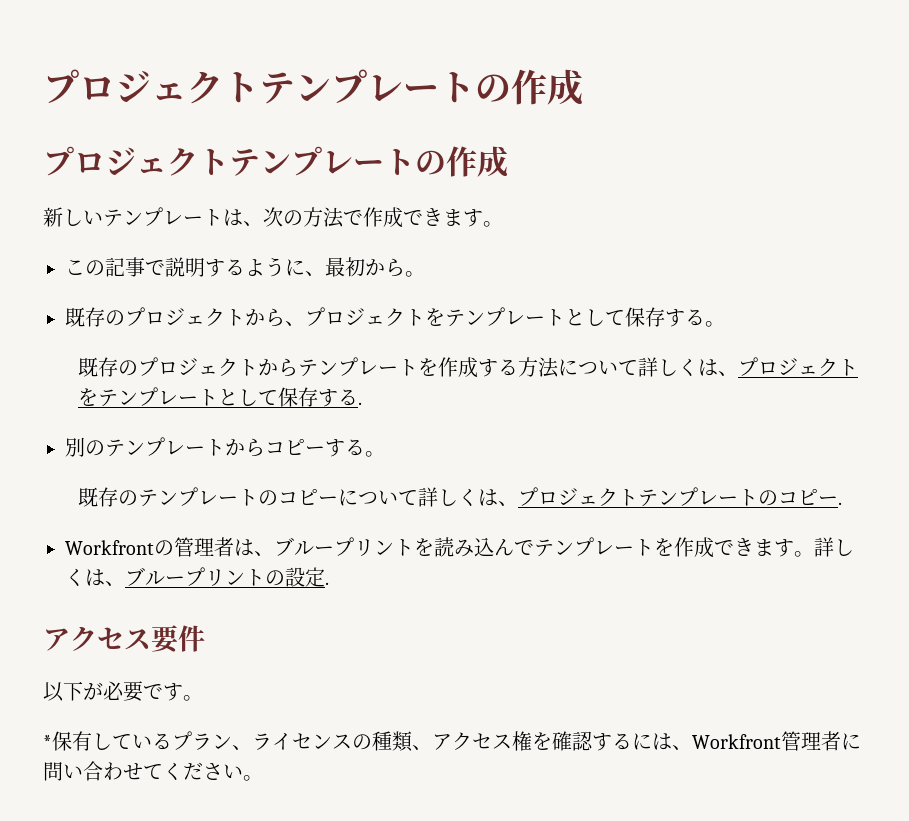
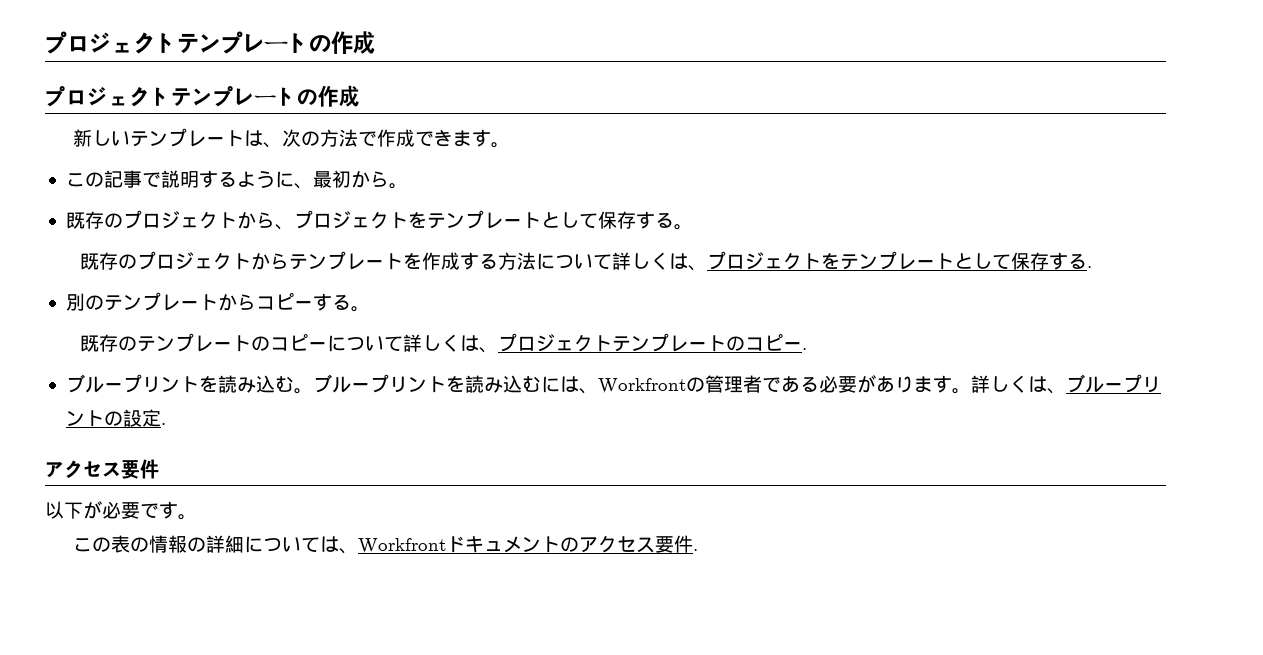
[65,537,754,558] Workfrontの管理者は、ブループリントを読み込んでテンプレートを作成でき -> [65,374,914,394] ブループリントを読み込む。ブループリントを読み込むには、Workfrontの管理者である必要があり
[43,731,861,752] [43,761,263,781] *保有しているプラン、ライセンスの種類、アクセス権を確認するには、Workfront管理者に問い合わせてください。 -> [72,535,698,554] この表の情報の詳細については、Workfrontドキュメントのアクセス要件.

